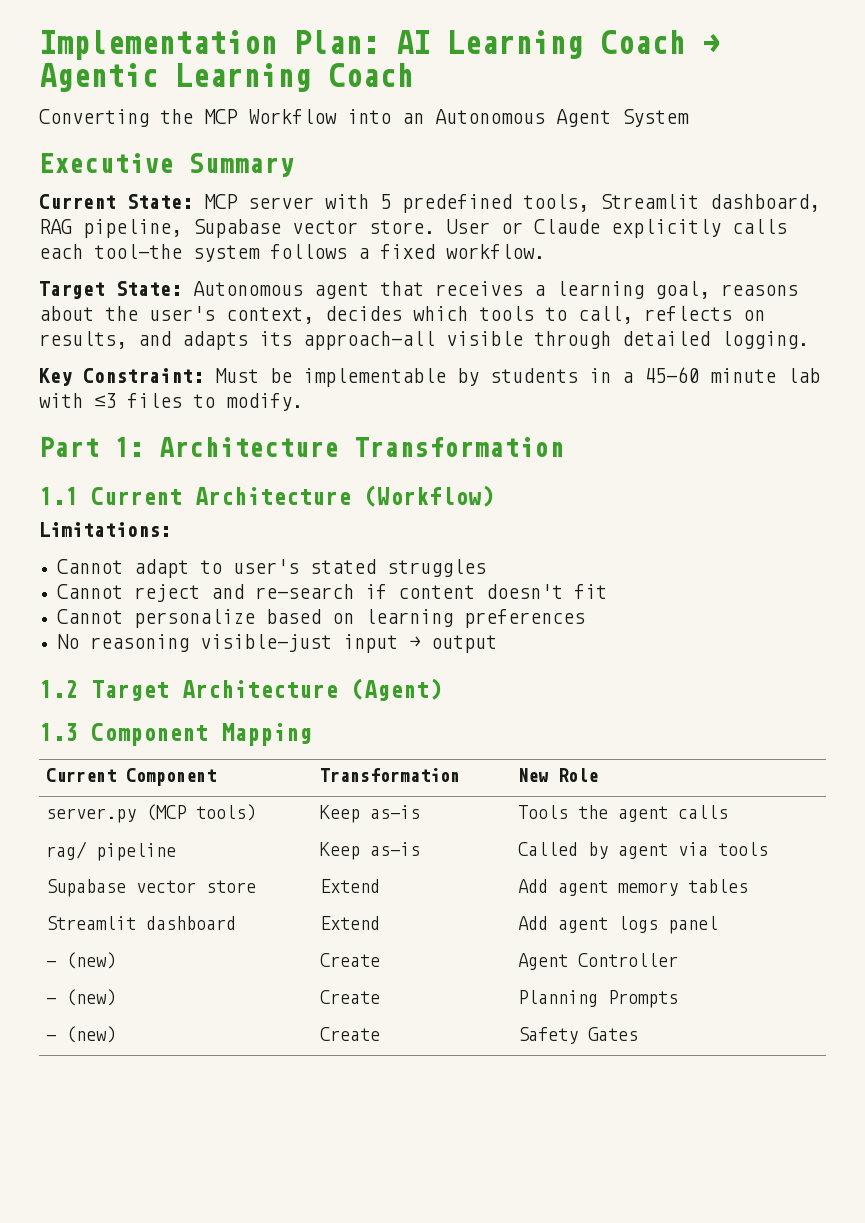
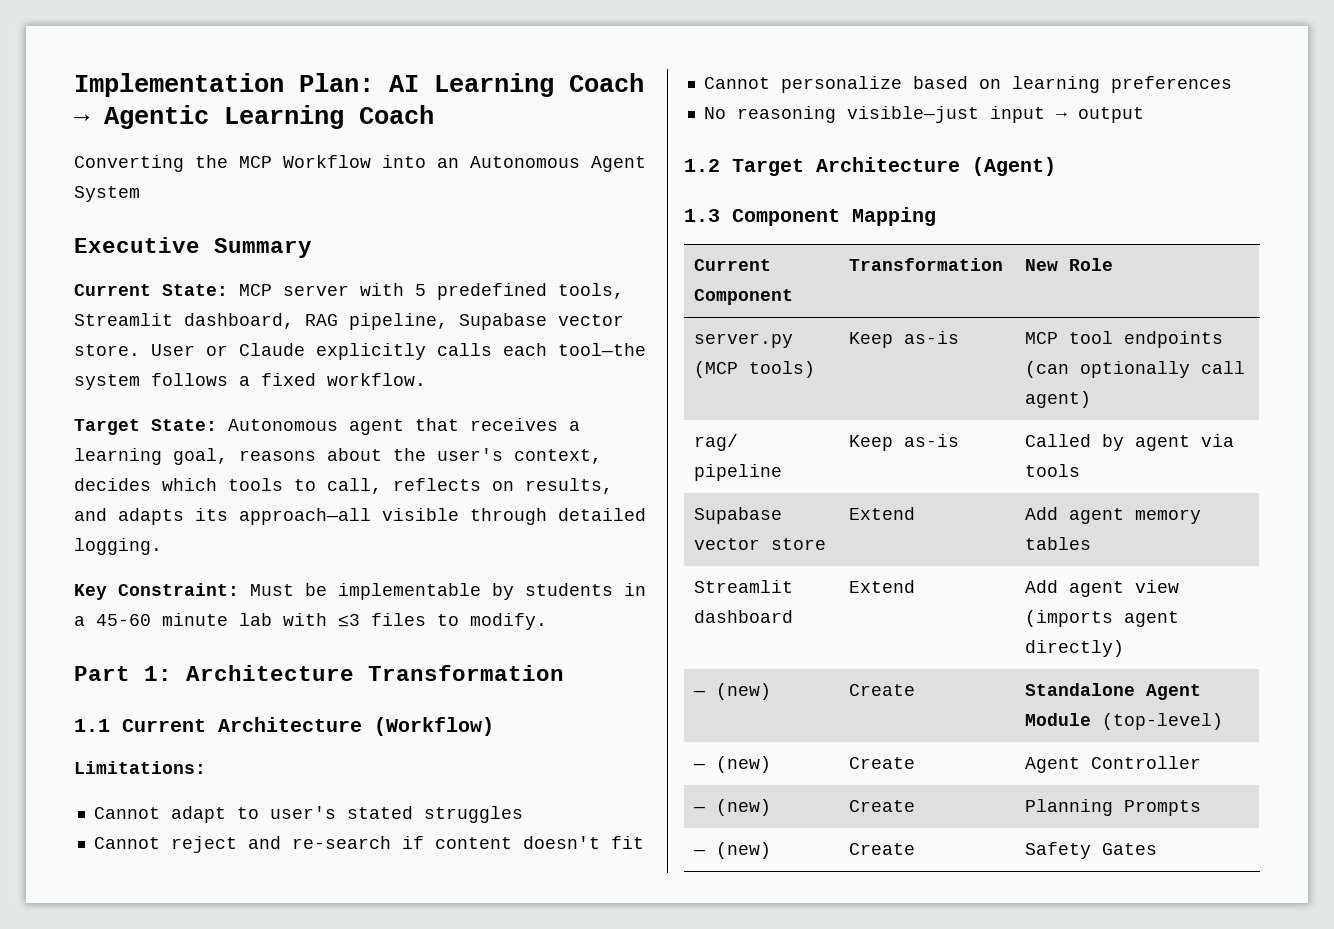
[518,805,729,822] Tools the agent calls -> [1025,331,1224,348] [1025,361,1246,378] [1025,391,1092,408] MCP tool endpoints (can optionally call agent)
[618,916,719,934] logs panel -> [1135,580,1180,593] [1025,610,1180,627] [1025,640,1125,657] [693,683,772,700] [849,684,916,696] [1025,683,1202,700] [1025,713,1224,730] view (imports agent directly) // — (new) | Create | Standalone Agent Module (top-level)

